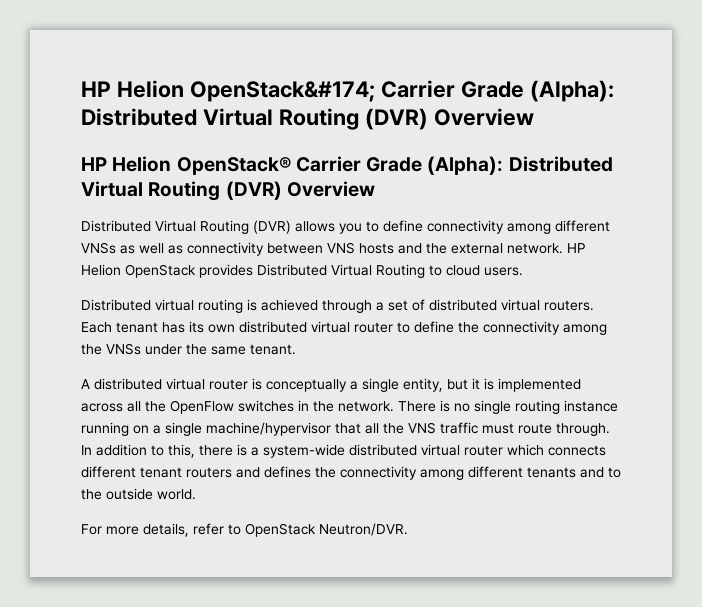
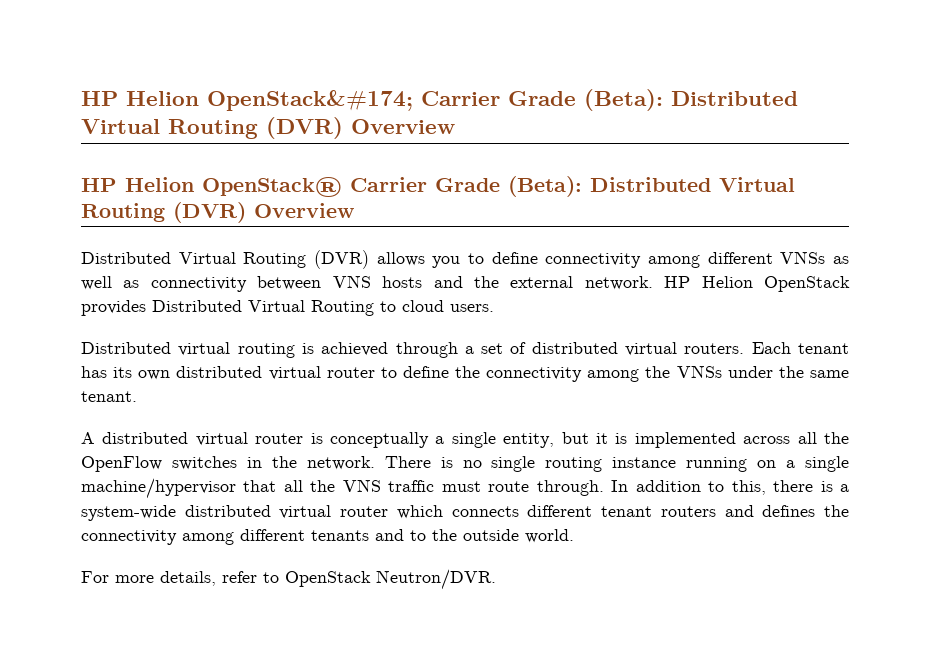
[529,80,614,102] (Alpha): -> [584,89,663,111] (Beta):
[427,156,504,175] (Alpha): -> [508,176,582,197] (Beta):

